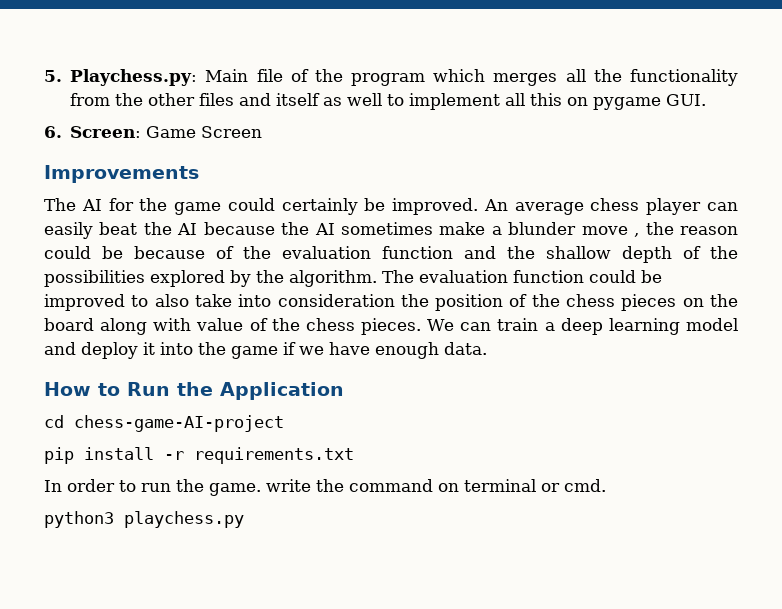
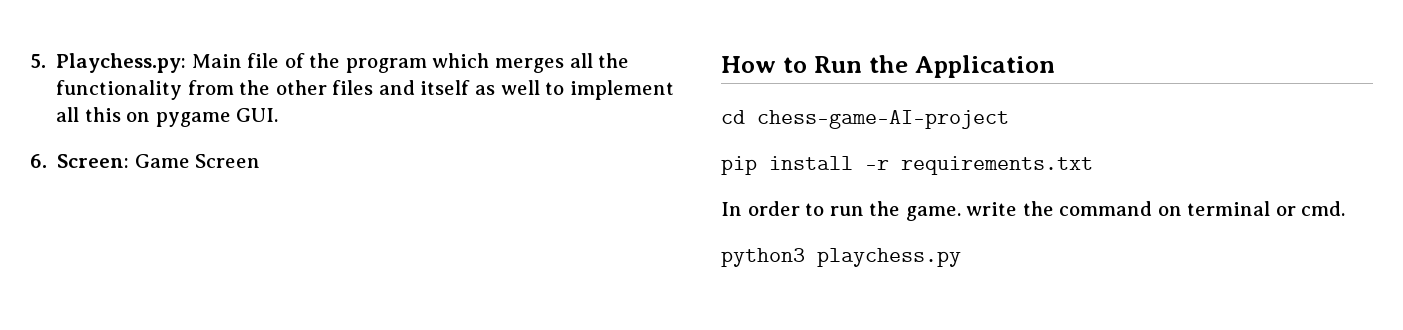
[44,165,199,183] [44,198,738,215] [44,222,739,239] [44,246,738,263] [44,270,662,287] [44,294,738,311] [44,318,738,335] [44,342,487,359] // Improvements // The AI for the game could certainly be improved. An average chess player can easily beat the AI because the AI sometimes make a blunder move , the reason could be because of the evaluation function and the shallow depth of the possibilities explored by the algorithm. The evaluation function could be improved to also take into consideration the position of the chess pieces on the board along with value of the chess pieces. We can train a deep learning model and deploy it into the game if we have enough data. -> (261, 161) none

